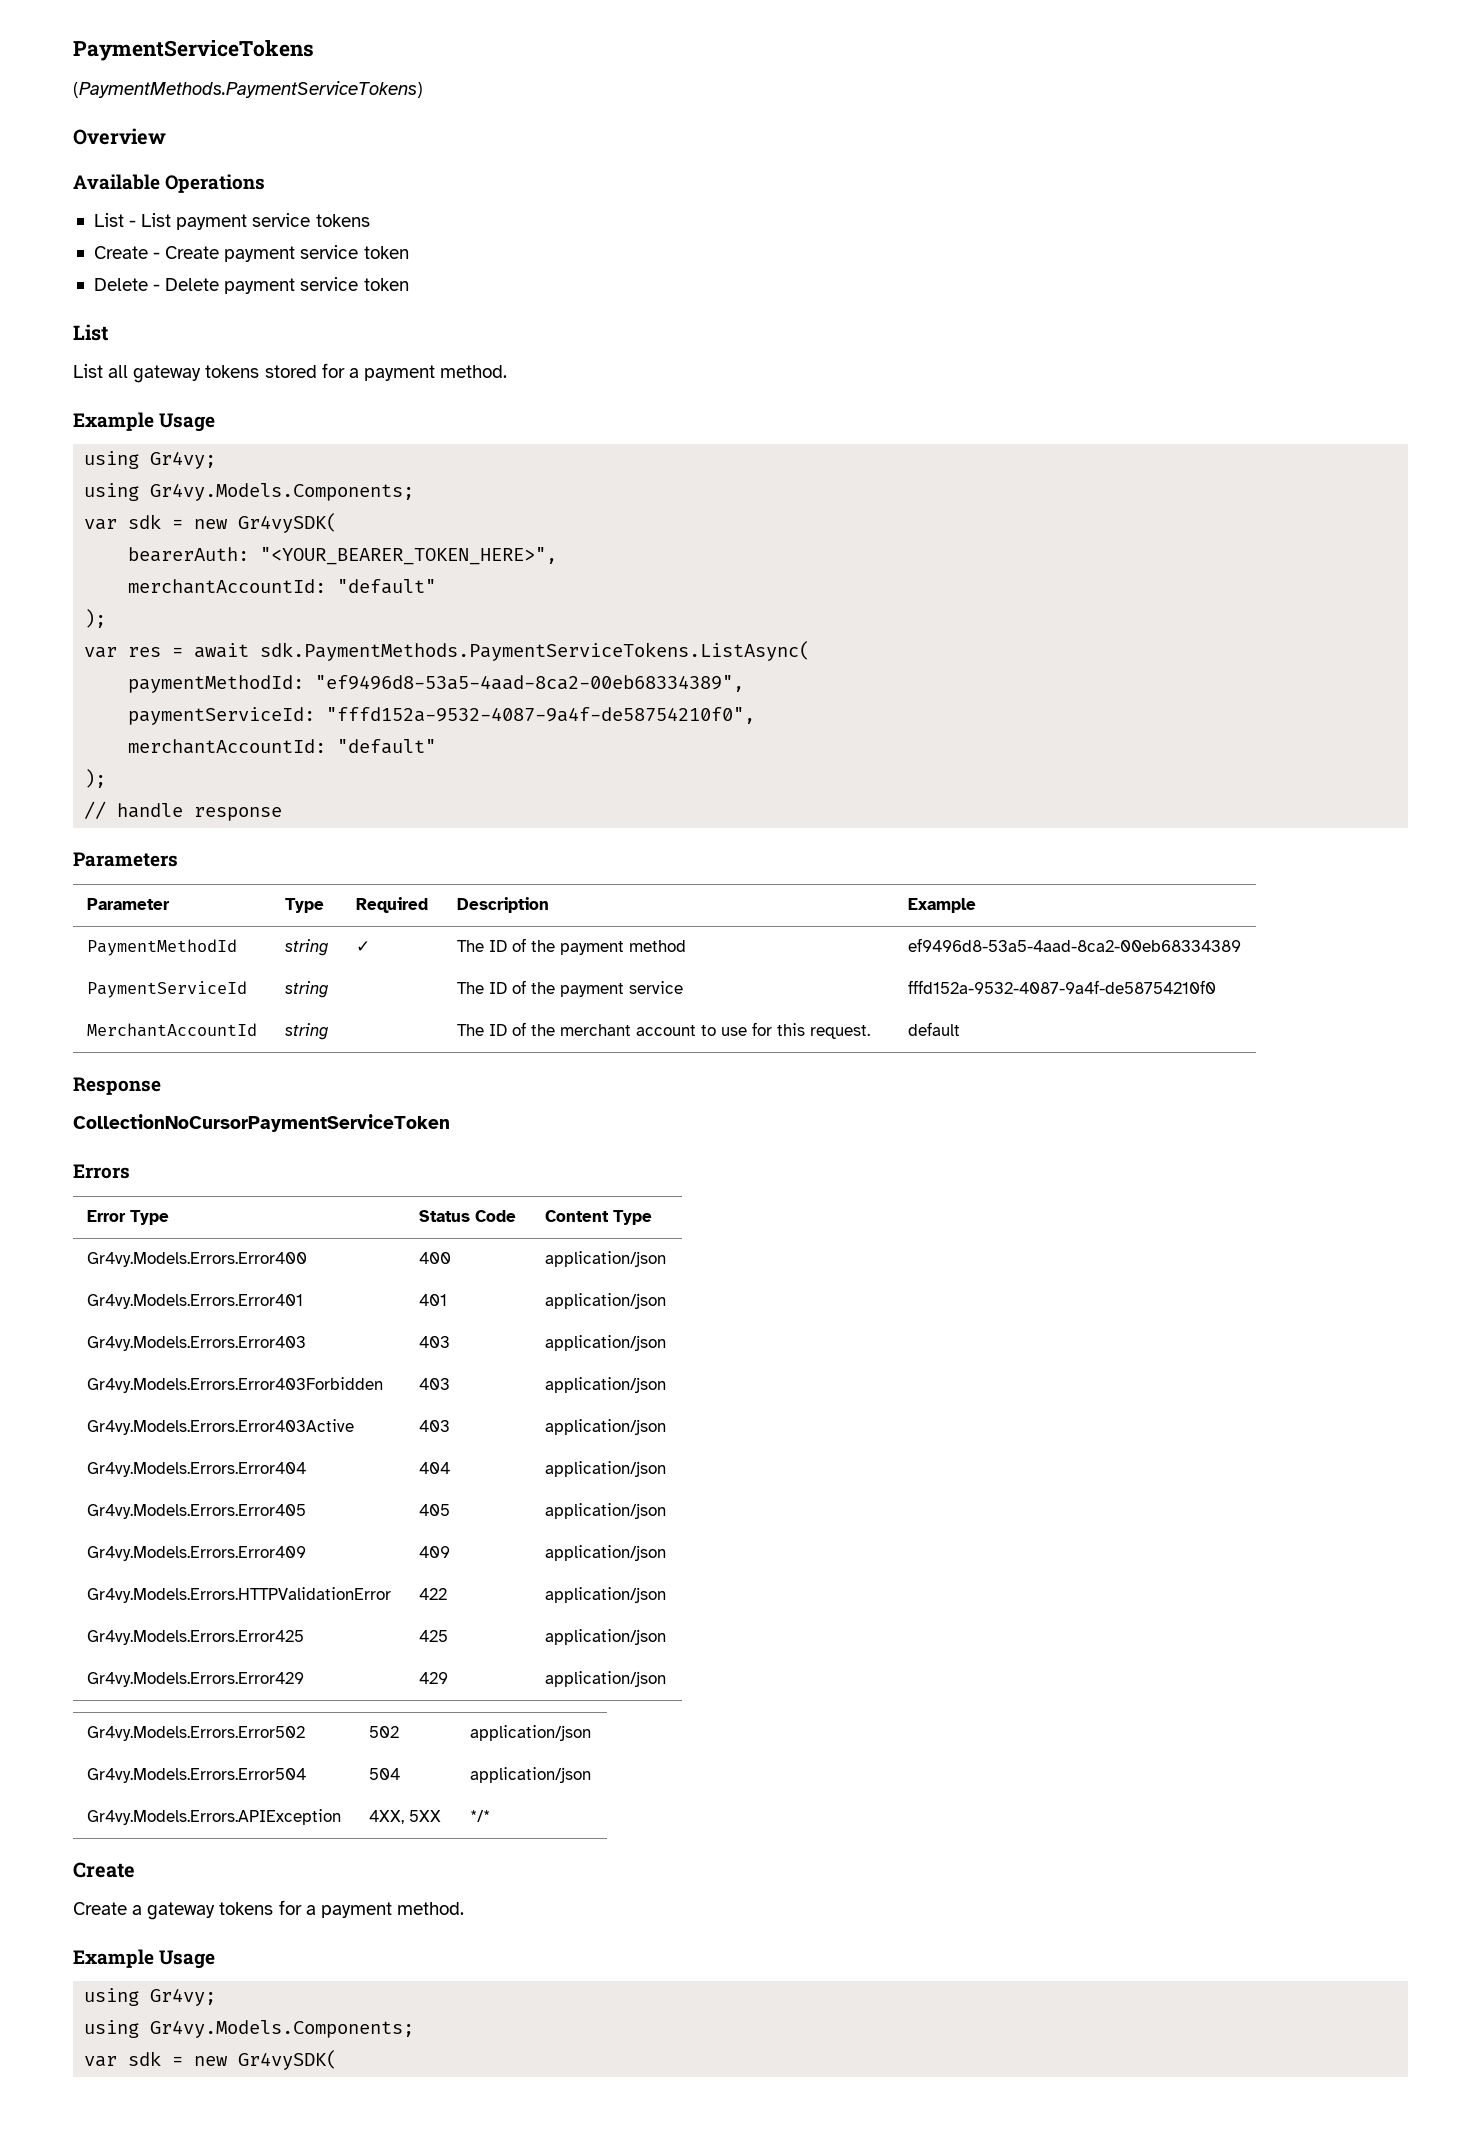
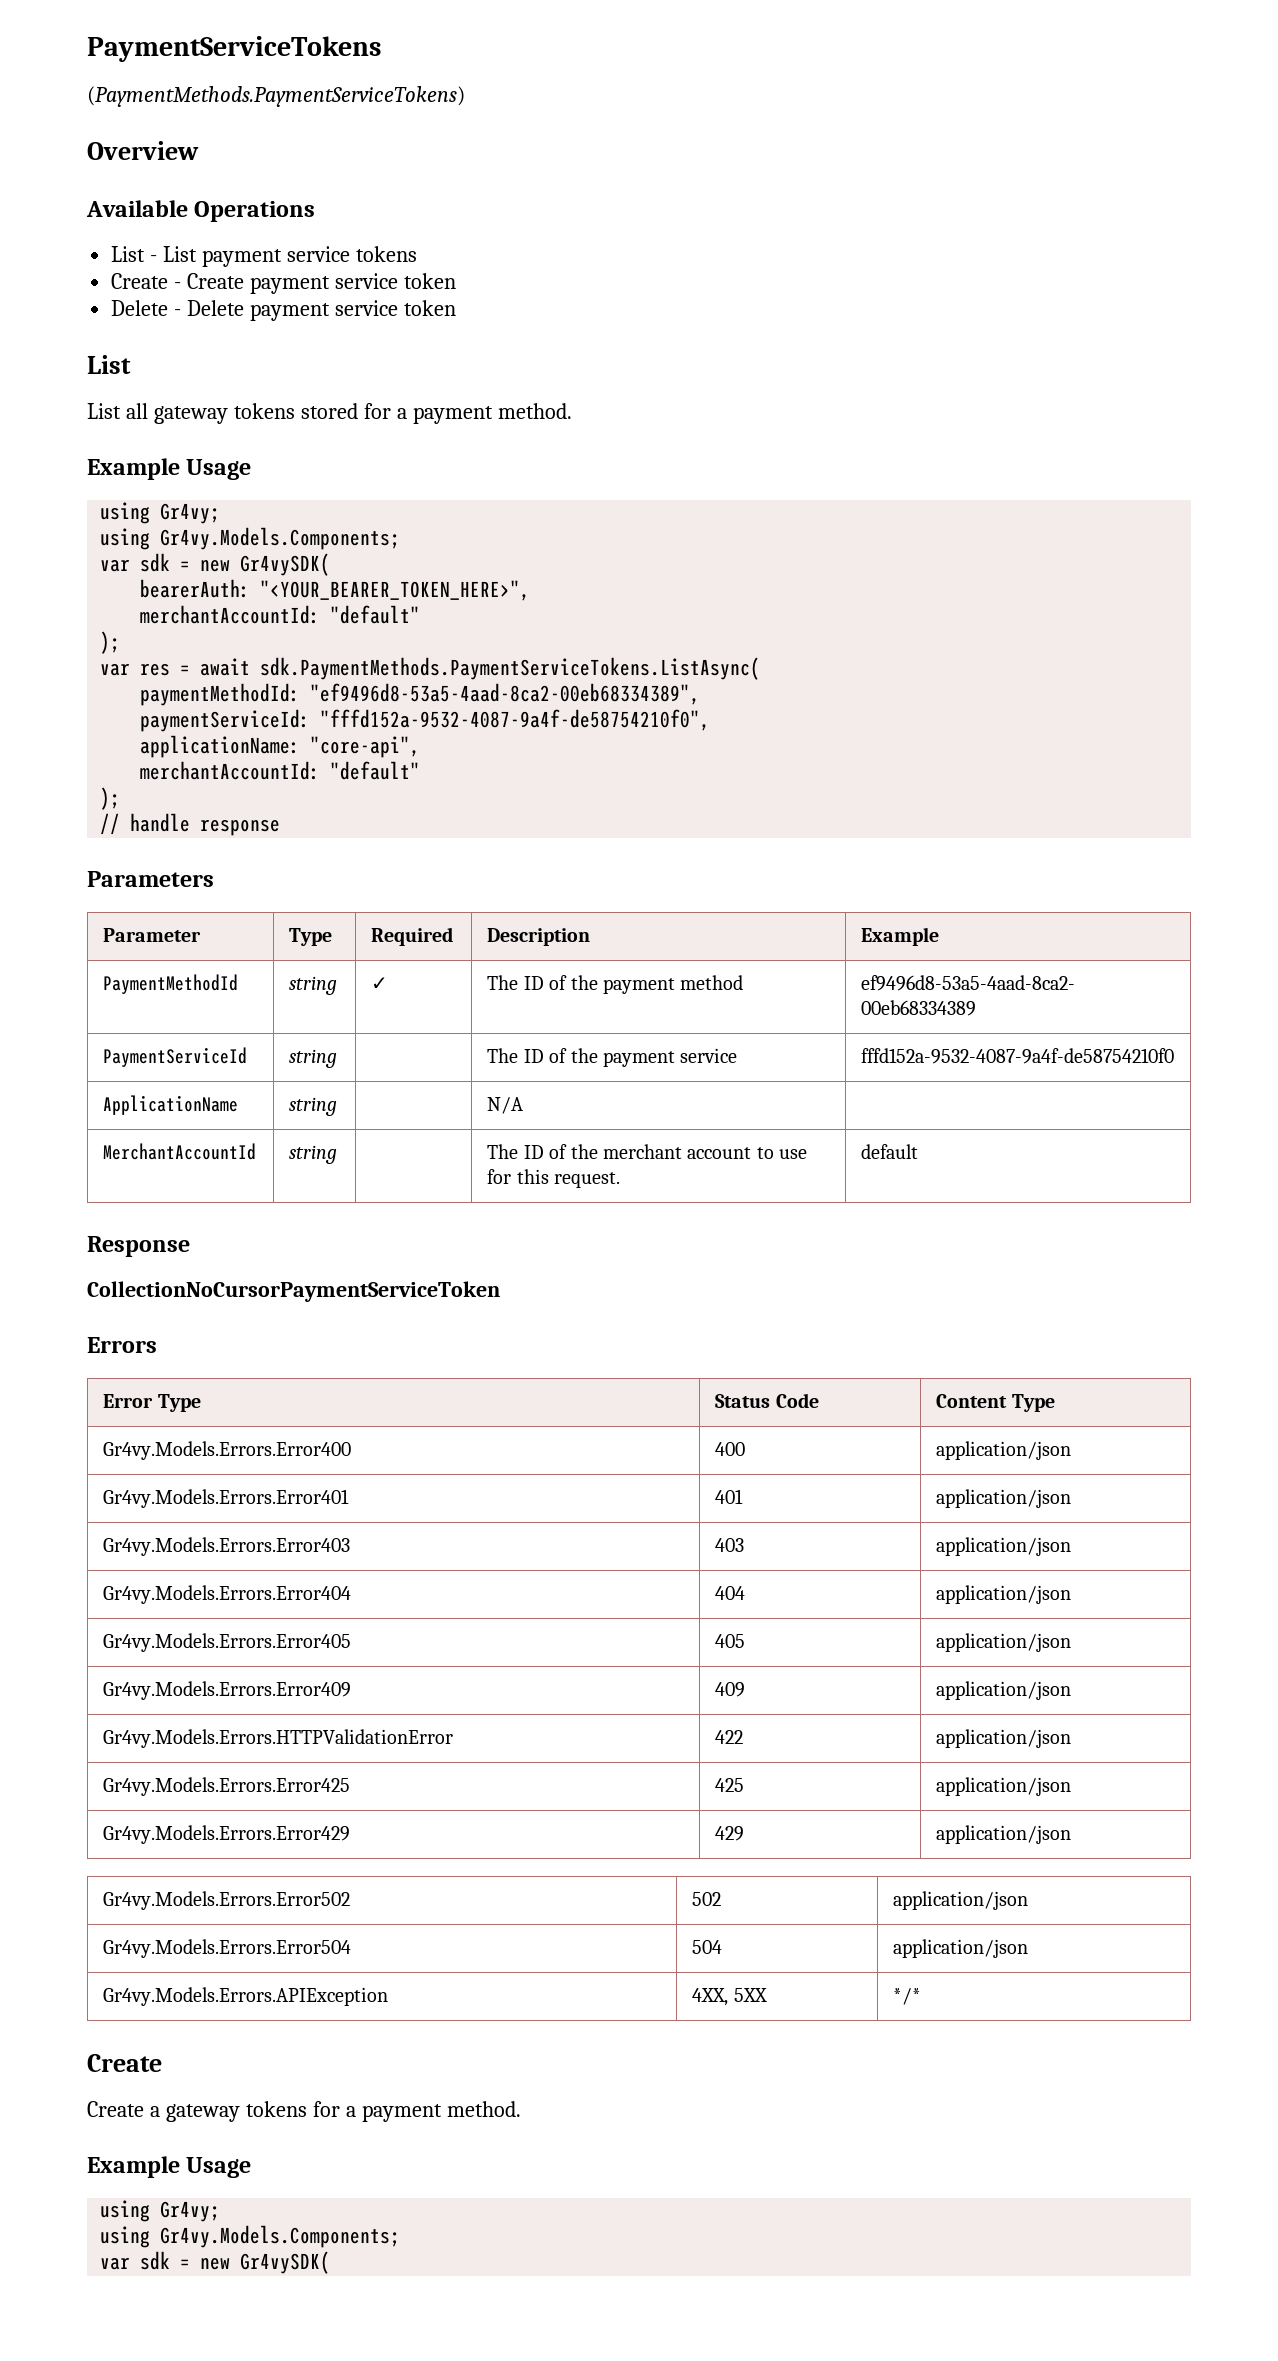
(756, 715) none -> [140,735,421,758] // applicationName: "core-api",
(1216, 987) none -> [103,1095,239,1115] [289,1097,338,1116] [487,1097,524,1114] // ApplicationName | string | | N/A |
[86,1377,383,1393] [418,1378,450,1390] [544,1377,666,1393] [86,1419,354,1435] [418,1420,450,1432] [544,1419,666,1435] // Gr4vy.Models.Errors.Error403Forbidden | 403 | application/json // Gr4vy.Models.Errors.Error403Active | 403 | application/json -> (1072, 1546) none

